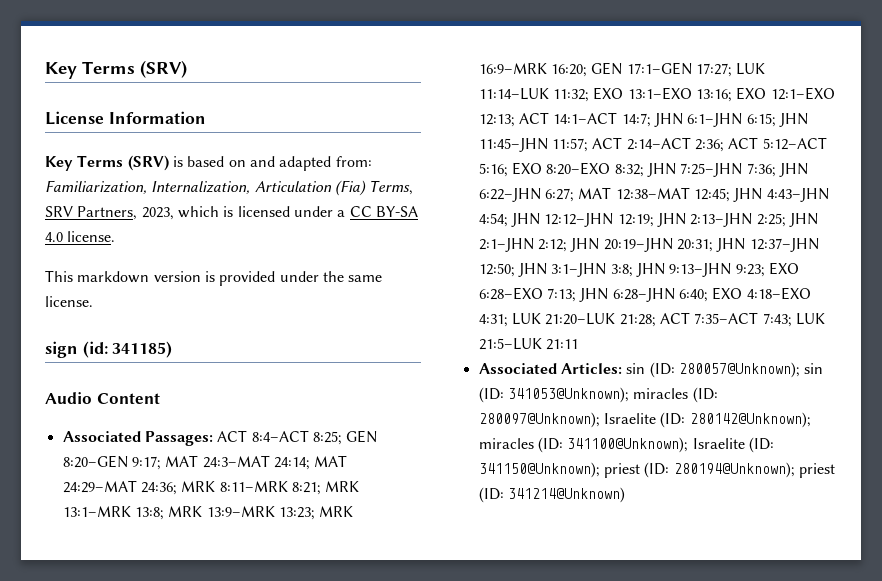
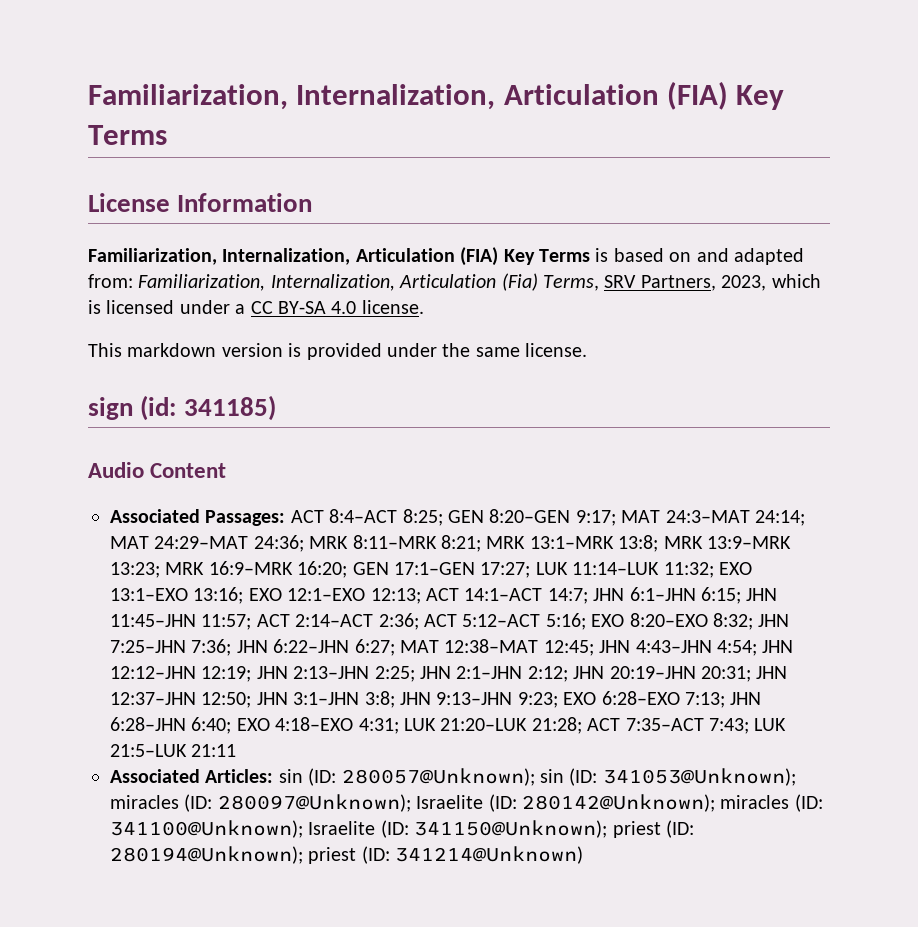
[45,60,187,79] Key Terms (SRV) -> [88,81,785,110] [88,125,167,145] Familiarization, Internalization, Articulation (FIA) Key Terms
[45,155,169,171] Key Terms (SRV) -> [88,247,590,266] Familiarization, Internalization, Articulation (FIA) Key Terms

